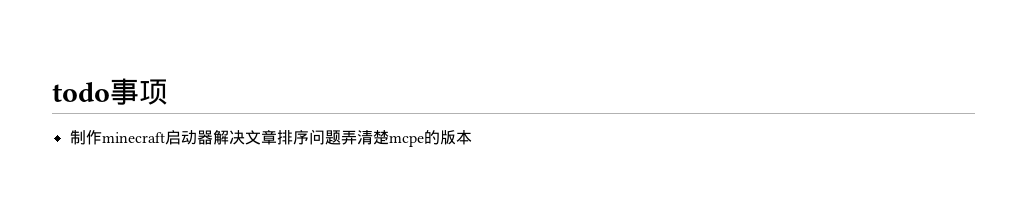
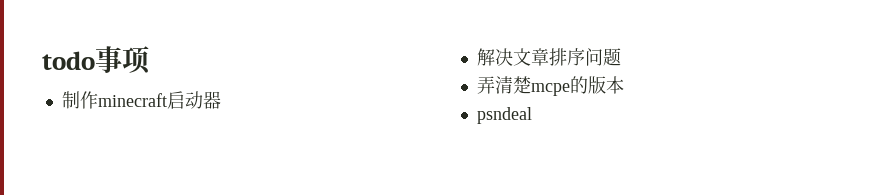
(213, 137) none -> (221, 100) //
(341, 137) none -> (621, 57) //
(472, 137) none -> [476,107,532,124] // psndeal

